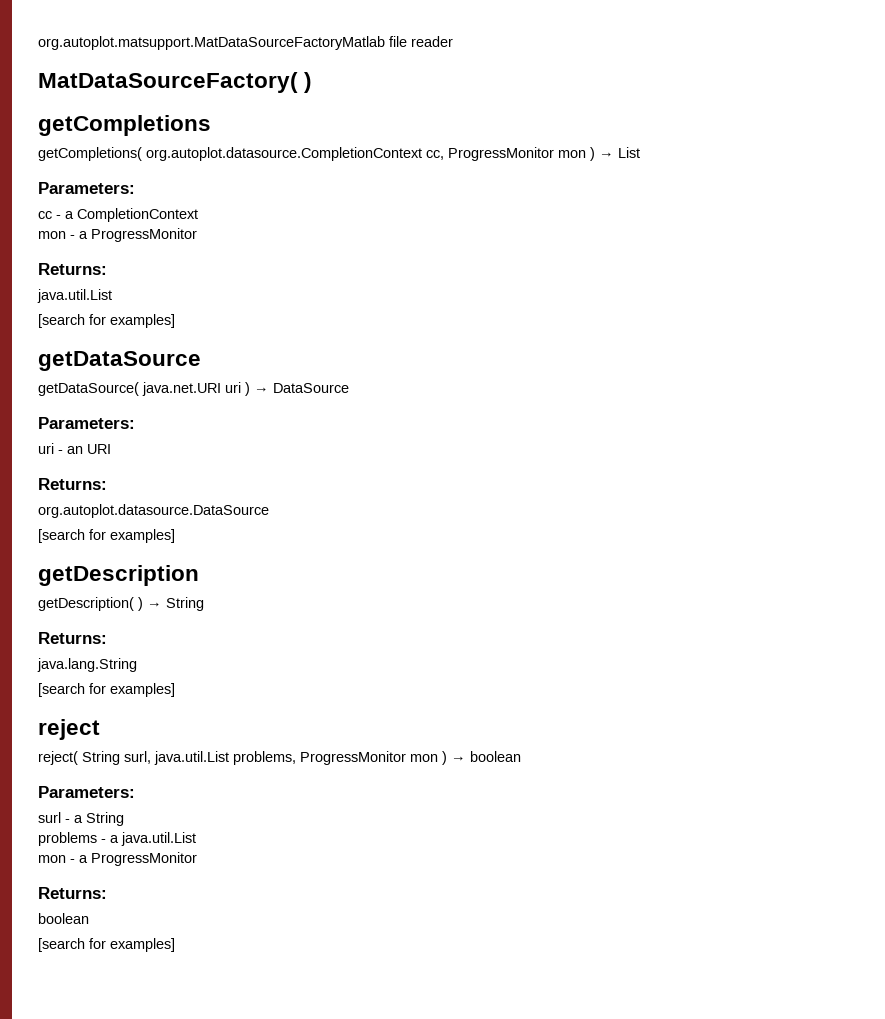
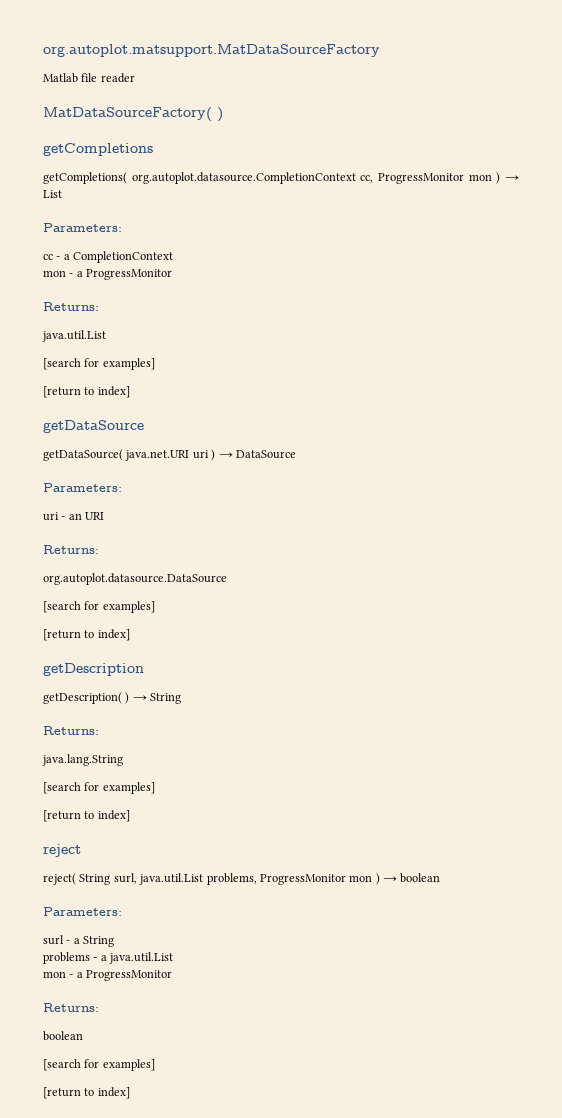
[38,36,385,50] org.autoplot.matsupport.MatDataSourceFactoryMatlab -> [43,44,380,57] [43,73,78,83] org.autoplot.matsupport.MatDataSourceFactory // Matlab
(175, 321) none -> [43,386,130,398] // [return to index]
(175, 536) none -> [43,629,130,641] // [return to index]
(175, 690) none -> [43,810,130,822] // [return to index]
(175, 945) none -> [43,1087,130,1099] // [return to index]

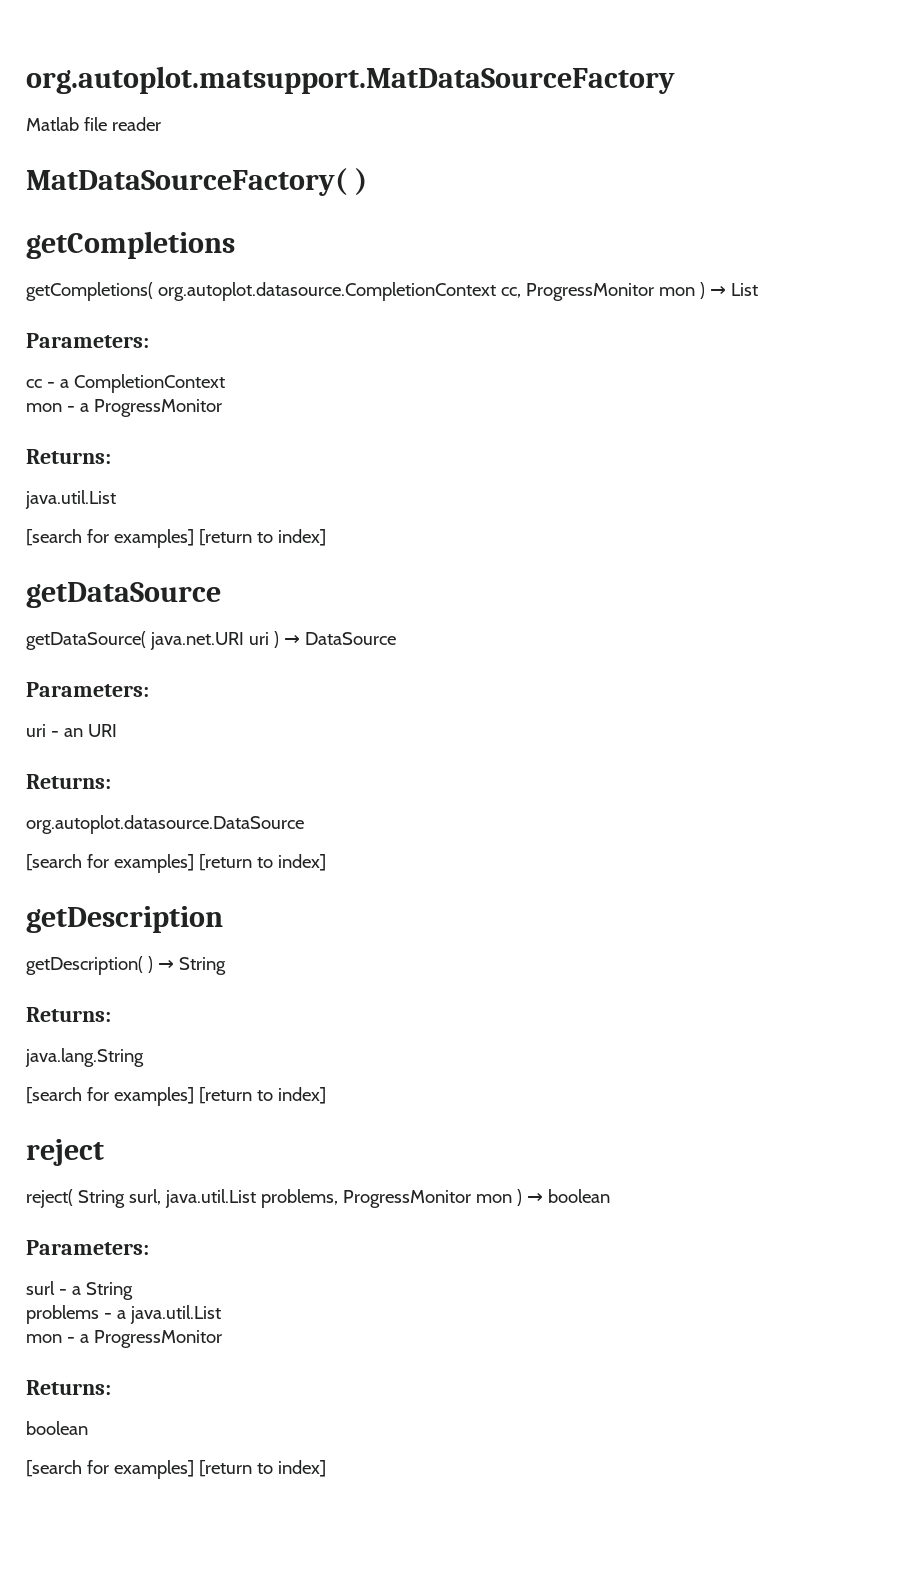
(155, 364) // -> (194, 538) none
(155, 607) // -> (194, 863) none
(155, 788) // -> (194, 1096) none
(155, 1065) // -> (194, 1469) none

